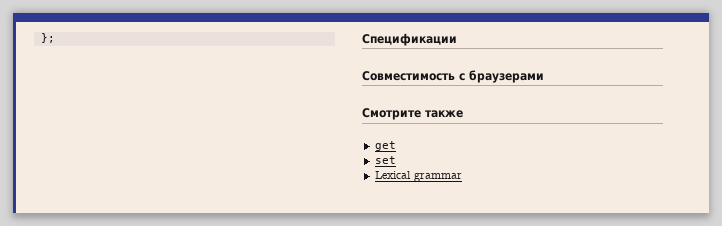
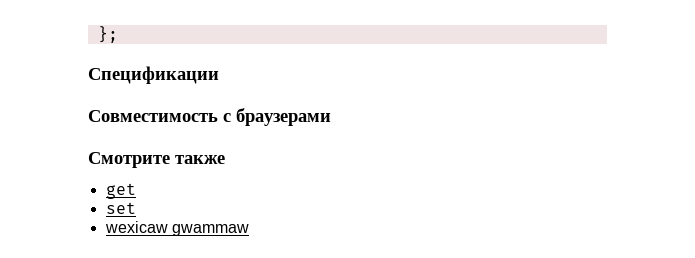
[374,171,462,182] Lexical grammar -> [104,221,249,236] wexicaw gwammaw

